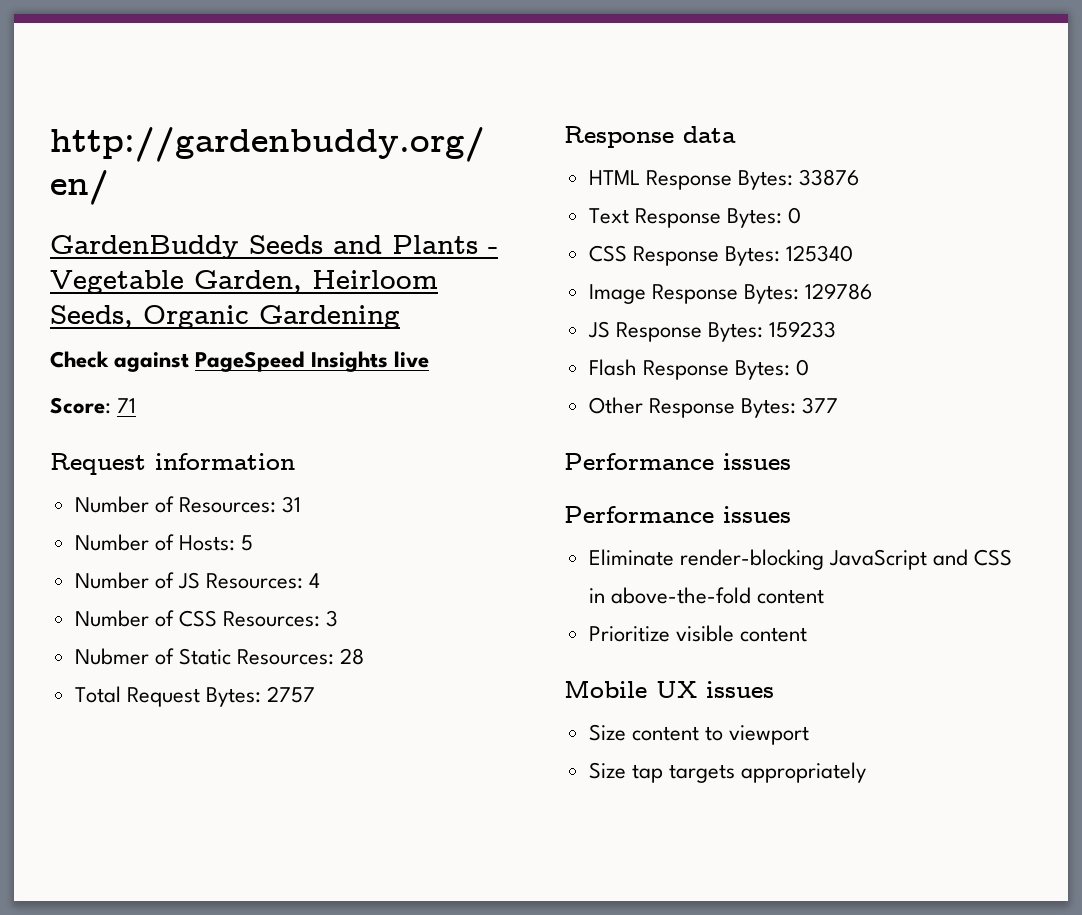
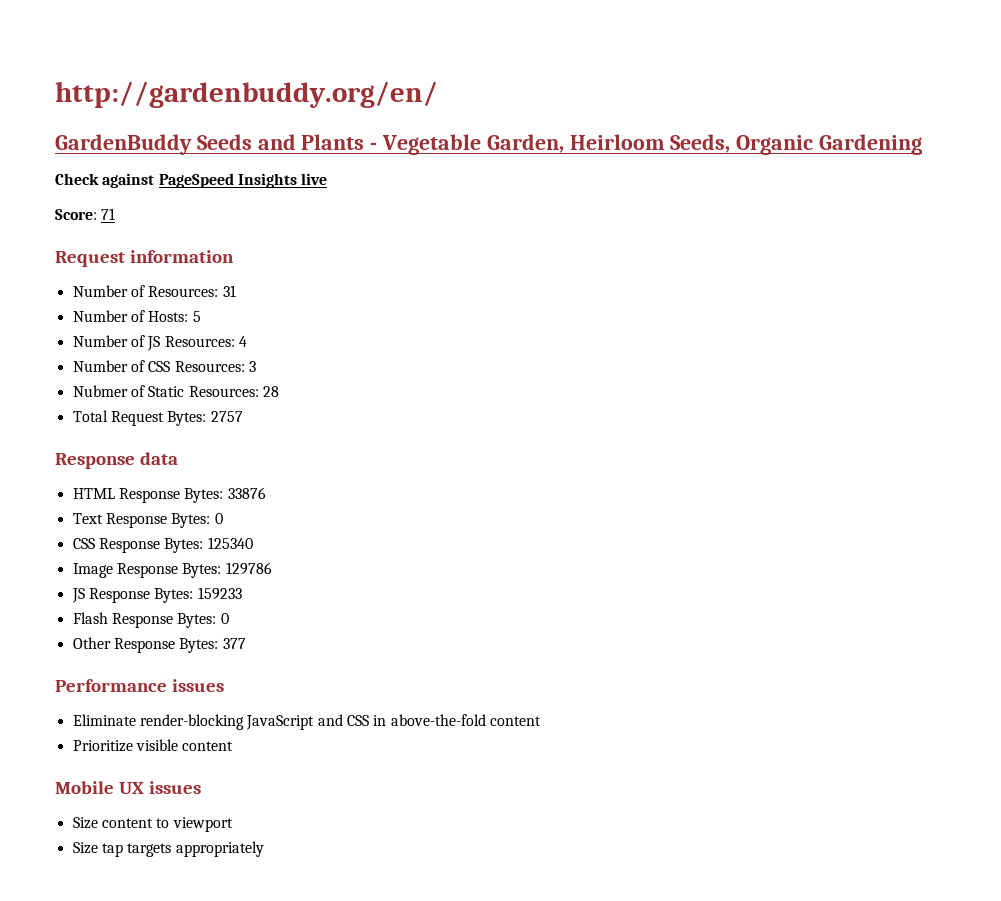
[564,506,791,523] // Performance issues -> (224, 685) none

